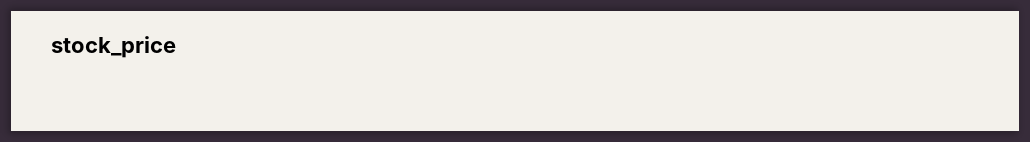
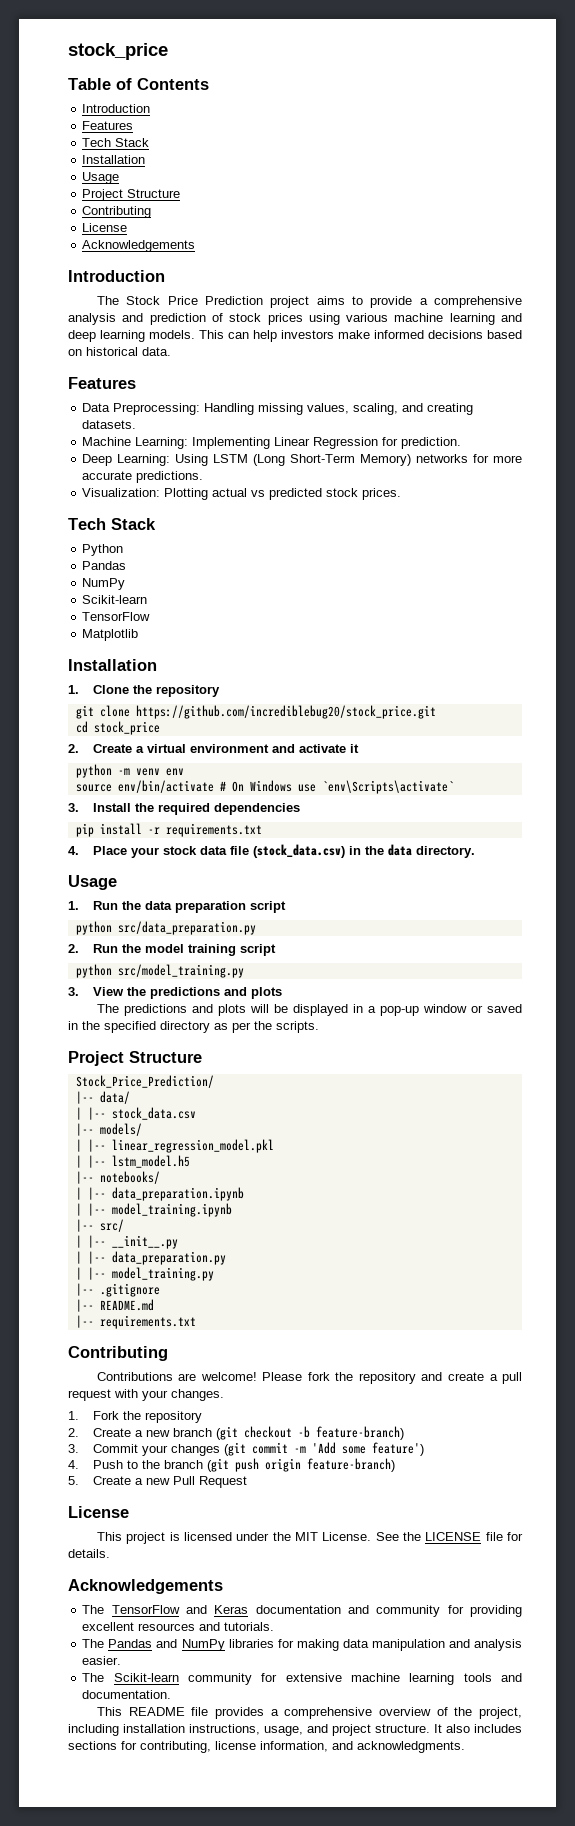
[51,36,176,58] stock_price -> [68,43,168,60] [68,78,209,90] [82,104,151,113] [82,121,134,130] [82,138,150,147] [82,155,146,164] [82,172,120,184] [82,189,181,201] [82,206,152,218] [82,223,128,232] [82,240,196,252] [68,270,165,282] [96,296,522,308] [68,313,523,325] [68,330,522,342] [68,347,171,356] [68,377,136,389] [82,403,474,415] [82,420,137,429] [82,437,462,449] [82,454,522,466] [82,471,204,483] [82,488,402,500] [68,518,156,530] [82,544,124,556] [82,561,127,570] [82,578,126,590] [82,595,148,604] [82,612,151,621] [82,629,139,641] [68,659,157,671] [68,685,220,697] [75,705,436,719] [75,721,160,735] [68,744,359,753] [75,764,184,778] [75,780,454,794] [68,803,300,815] [75,823,262,837] [68,844,475,858] [68,875,117,890] [68,901,286,913] [75,921,256,935] [68,944,276,956] [75,964,244,978] [68,987,282,999] [96,1004,522,1016] [68,1021,319,1033] [68,1051,202,1066] [75,1075,214,1088] [75,1091,130,1104] [75,1107,196,1120] [75,1123,142,1136] [75,1139,274,1153] [75,1155,190,1168] [75,1171,160,1184] [75,1187,244,1201] [75,1203,232,1217] [75,1219,124,1232] [75,1235,178,1249] [75,1251,226,1265] [75,1267,214,1281] [75,1283,160,1297] [75,1299,154,1312] [75,1315,196,1329] [68,1346,168,1361] [96,1372,522,1384] [68,1389,224,1401] [68,1411,202,1423] [68,1426,404,1440] [68,1442,424,1456] [68,1458,395,1472] [68,1476,247,1488] [68,1506,129,1518] [96,1532,524,1544] [68,1549,110,1558] [68,1579,223,1594] [82,1605,522,1617] [82,1622,275,1631] [82,1639,522,1651] [82,1656,122,1665] [82,1673,522,1685] [82,1690,172,1699] [96,1707,523,1719] [68,1724,522,1736] [68,1741,465,1753] stock_price // Table of Contents // Introduction // Features // Tech Stack // Installation // Usage // Project Structure // Contributing // License // Acknowledgements // Introduction // The Stock Price Prediction project aims to provide a comprehensive analysis and prediction of stock prices using various machine learning and deep learning models. This can help investors make informed decisions based on historical data. // Features // Data Preprocessing: Handling missing values, scaling, and creating datasets. // Machine Learning: Implementing Linear Regression for prediction. // Deep Learning: Using LSTM (Long Short-Term Memory) networks for more accurate predictions. // Visualization: Plotting actual vs predicted stock prices. // Tech Stack // Python // Pandas // NumPy // Scikit-learn // TensorFlow // Matplotlib // Installation // 1. Clone the repository // git clone https://github.com/incrediblebug20/stock_price.git // cd stock_price // 2. Create a virtual environment and activate it // python -m venv env // source env/bin/activate # On Windows use `env\Scripts\activate` // 3. Install the required dependencies // pip install -r requirements.txt // 4. Place your stock data file (stock_data.csv) in the data directory. // Usage // 1. Run the data preparation script // python src/data_preparation.py // 2. Run the model training script // python src/model_training.py // 3. View the predictions and plots // The predictions and plots will be displayed in a pop-up window or saved in the specified directory as per the scripts. // Project Structure // Stock_Price_Prediction/ // |-- data/ // | |-- stock_data.csv // |-- models/ // | |-- linear_regression_model.pkl // | |-- lstm_model.h5 // |-- notebooks/ // | |-- data_preparation.ipynb // | |-- model_training.ipynb // |-- src/ // | |-- __init__.py // | |-- data_preparation.py // | |-- model_training.py // |-- .gitignore // |-- README.md // |-- requirements.txt // Contributing // Contributions are welcome! Please fork the repository and create a pull request with your changes. // 1. Fork the repository // 2. Create a new branch (git checkout -b feature-branch) // 3. Commit your changes (git commit -m 'Add some feature') // 4. Push to the branch (git push origin feature-branch) // 5. Create a new Pull Request // License // This project is licensed under the MIT License. See the LICENSE file for details. // Acknowledgements // The TensorFlow and Keras documentation and community for providing excellent resources and tutorials. // The Pandas and NumPy libraries for making data manipulation and analysis easier. // The Scikit-learn community for extensive machine learning tools and documentation. // This README file provides a comprehensive overview of the project, including installation instructions, usage, and project structure. It also includes sections for contributing, license information, and acknowledgments.

